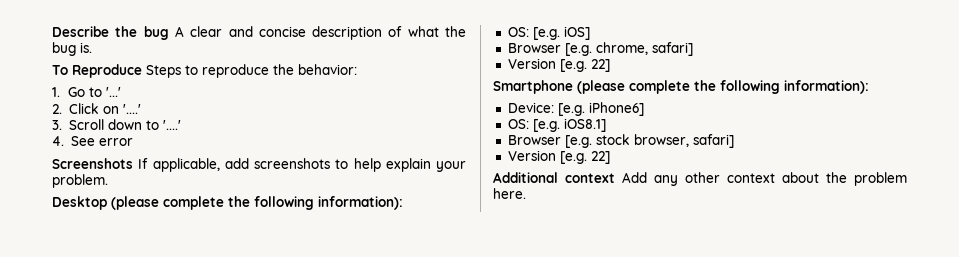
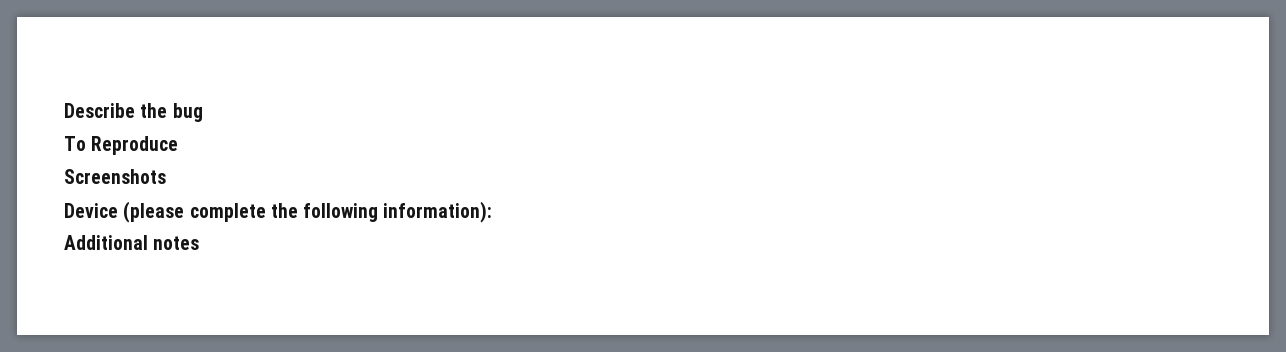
[174,26,467,40] [52,42,92,56] [52,64,357,78] [52,87,122,97] [52,103,141,114] [52,119,181,130] [52,136,133,146] [52,158,466,172] [52,174,108,188] [52,196,403,210] [507,26,590,40] [507,42,693,56] [507,58,610,72] [493,80,869,94] [507,102,644,116] [507,118,606,132] [507,134,734,148] [507,150,610,164] [493,172,907,186] [493,188,526,199] A clear and concise description of what the bug is. // To Reproduce Steps to reproduce the behavior: // 1. Go to '...' // 2. Click on '....' // 3. Scroll down to '....' // 4. See error // Screenshots If applicable, add screenshots to help explain your problem. // Desktop (please complete the following information): // OS: [e.g. iOS] // Browser [e.g. chrome, safari] // Version [e.g. 22] // Smartphone (please complete the following information): // Device: [e.g. iPhone6] // OS: [e.g. iOS8.1] // Browser [e.g. stock browser, safari] // Version [e.g. 22] // Additional context Add any other context about the problem here. -> [64,136,179,155] [64,169,166,184] [64,201,493,223] [64,235,200,250] // To Reproduce // Screenshots // Device (please complete the following information): // Additional notes

